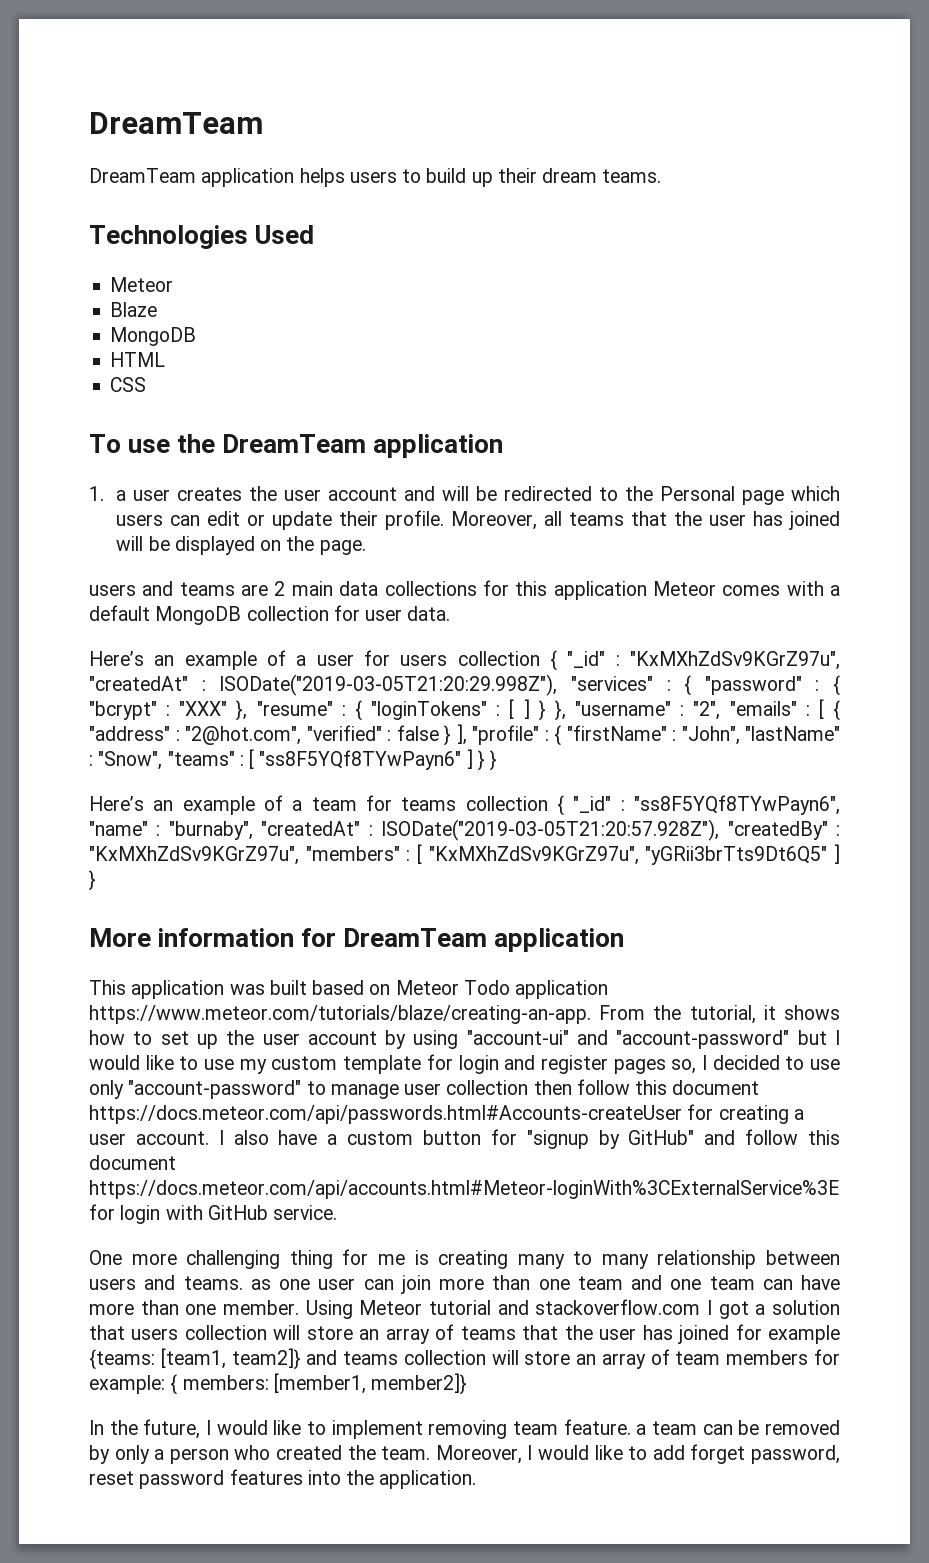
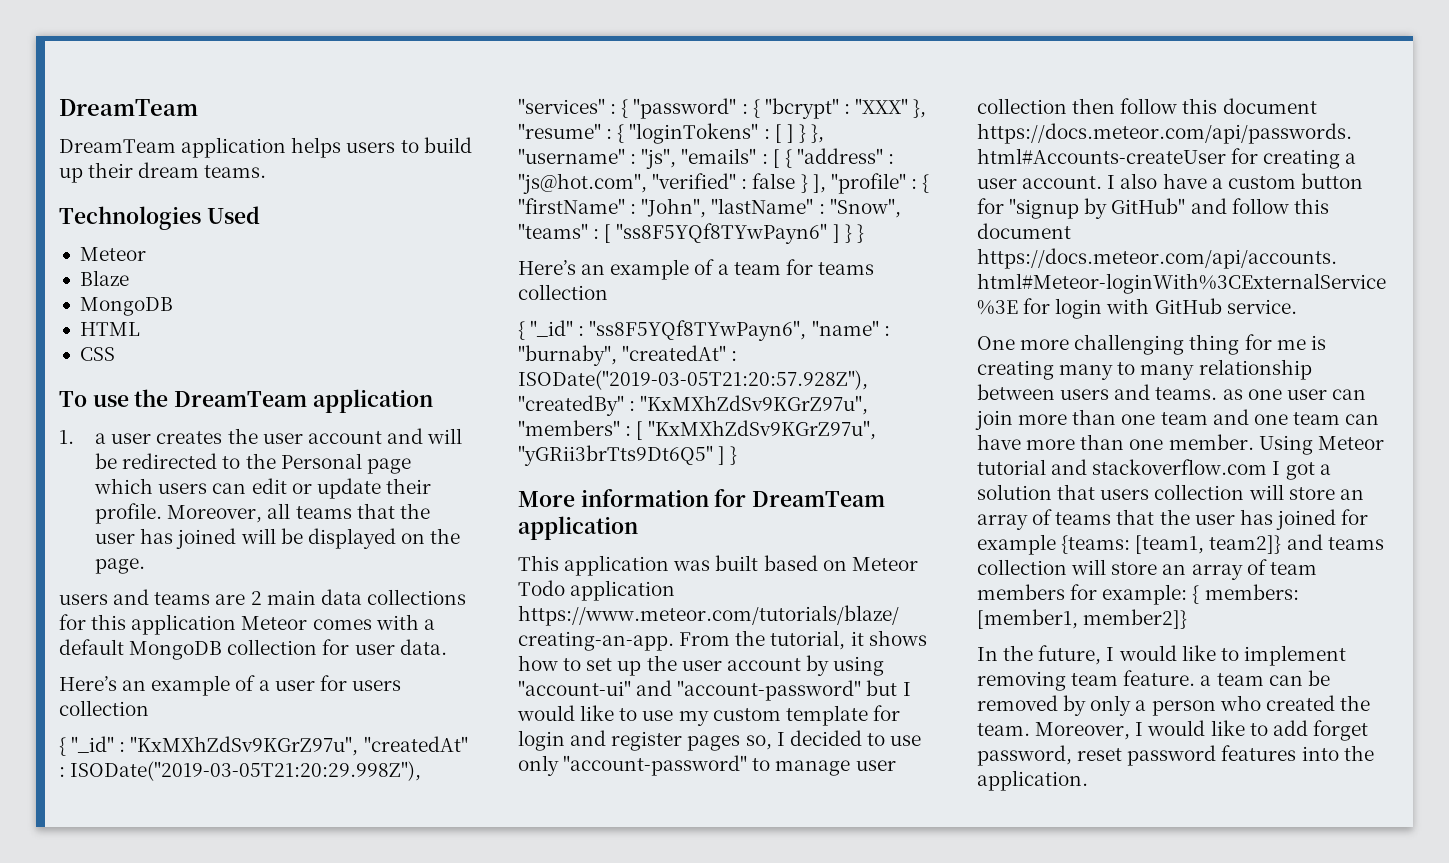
(540, 658) none -> (149, 708) //
[693,701,721,720] "2", -> [641,148,677,169] "js",
[185,726,301,745] "2@hot.com", -> [518,173,647,194] "js@hot.com",
(548, 803) none -> (608, 292) //

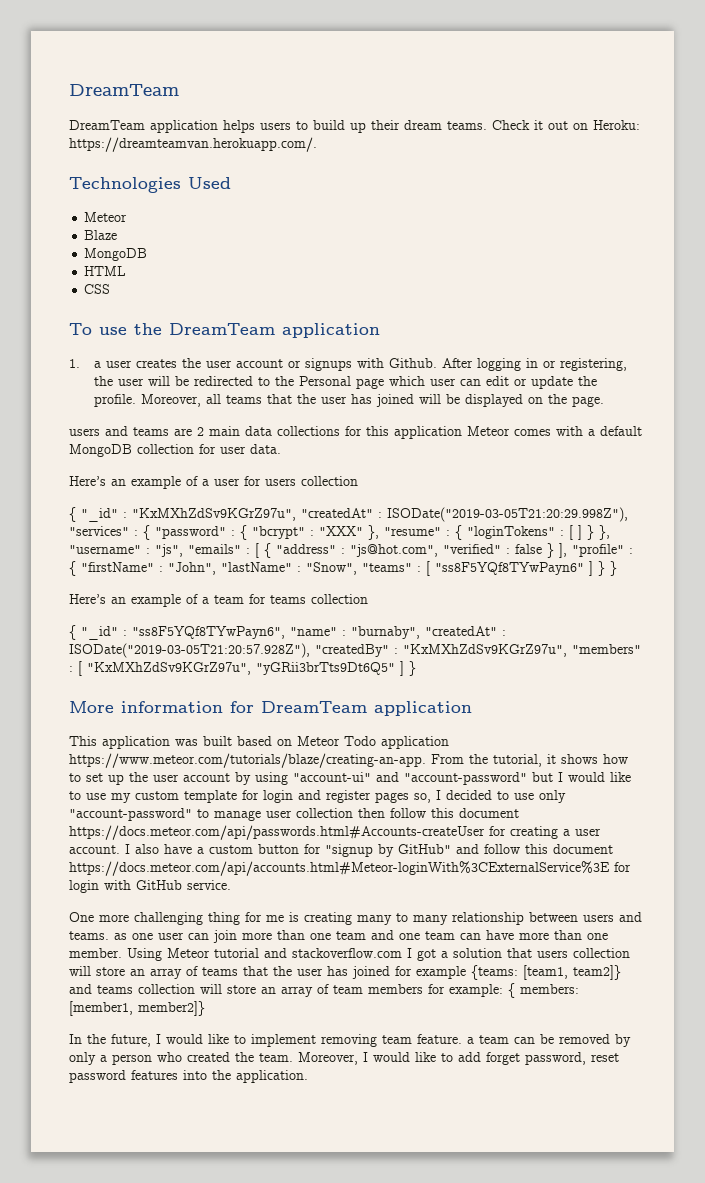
(267, 171) none -> [492,120,640,130] [69,137,317,152] Check it out on Heroku: https://dreamteamvan.herokuapp.com/.
[386,428,423,444] and -> [288,358,628,371] [94,376,145,386] or signups with Github. After logging in or registering, the user
[158,483,208,494] users -> [430,378,457,386] user
[385,478,431,494] their -> [578,376,598,386] the

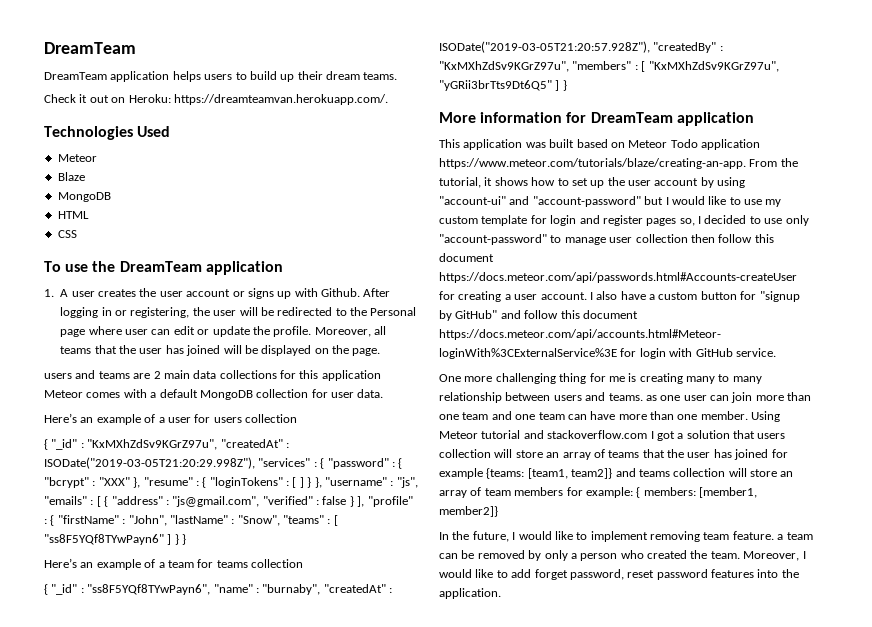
(487, 125) none -> (398, 76) //
[94,361,102,368] a -> [60,289,69,297] A
[305,358,353,371] signups -> [247,288,292,299] signs up
[389,376,426,386] which -> [88,326,122,335] where
[350,544,438,557] "js@hot.com", -> [172,496,260,507] "js@gmail.com",

